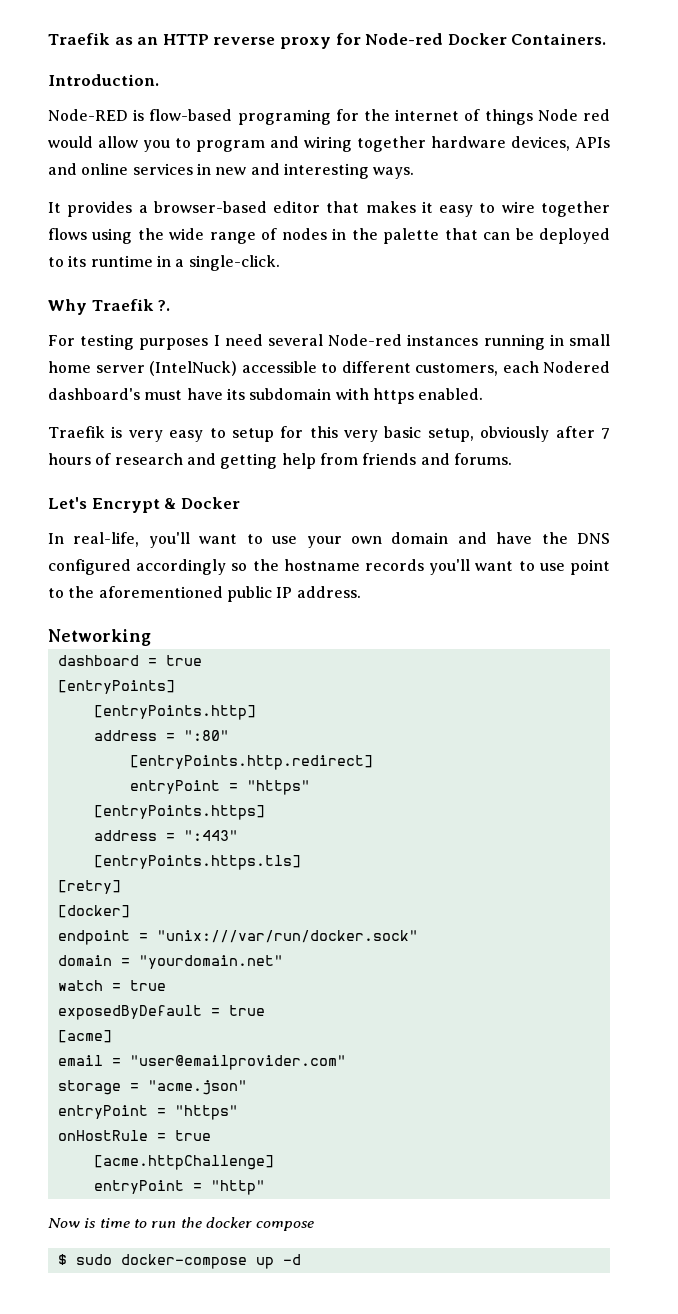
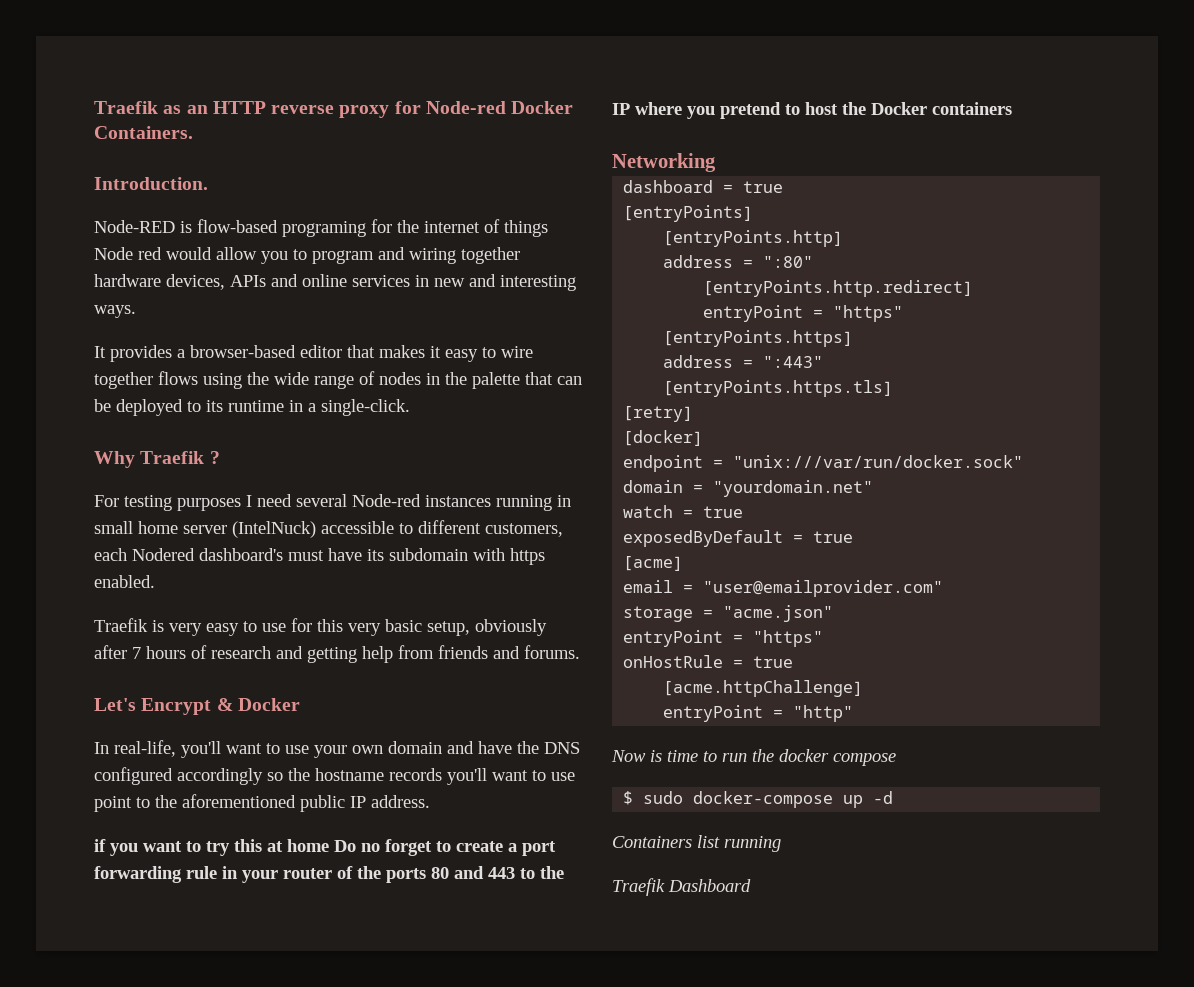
[158,300,171,311] ?. -> [209,451,220,464] ?
[231,428,274,442] setup -> [262,623,286,632] use
(361, 592) none -> [94,839,556,856] [94,866,564,883] [612,102,1012,119] // if you want to try this at home Do no forget to create a port forwarding rule in your router of the ports 80 and 443 to the IP where you pretend to host the Docker containers
(301, 1259) none -> [612,835,781,852] [612,878,751,896] // Containers list running // Traefik Dashboard

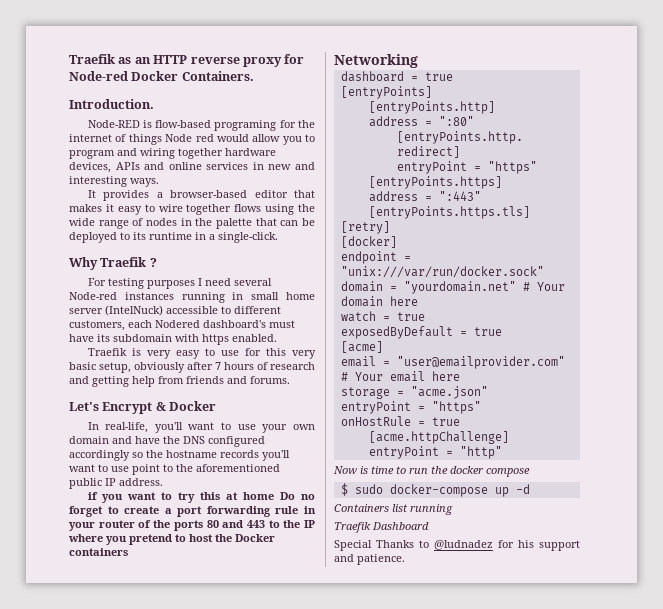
(874, 488) none -> [522,282,565,291] [340,296,418,307] # Your domain here
(944, 588) none -> [340,371,460,382] # Your email here
(751, 885) none -> [334,540,580,551] [334,554,405,565] // Special Thanks to @ludnadez for his support and patience.

